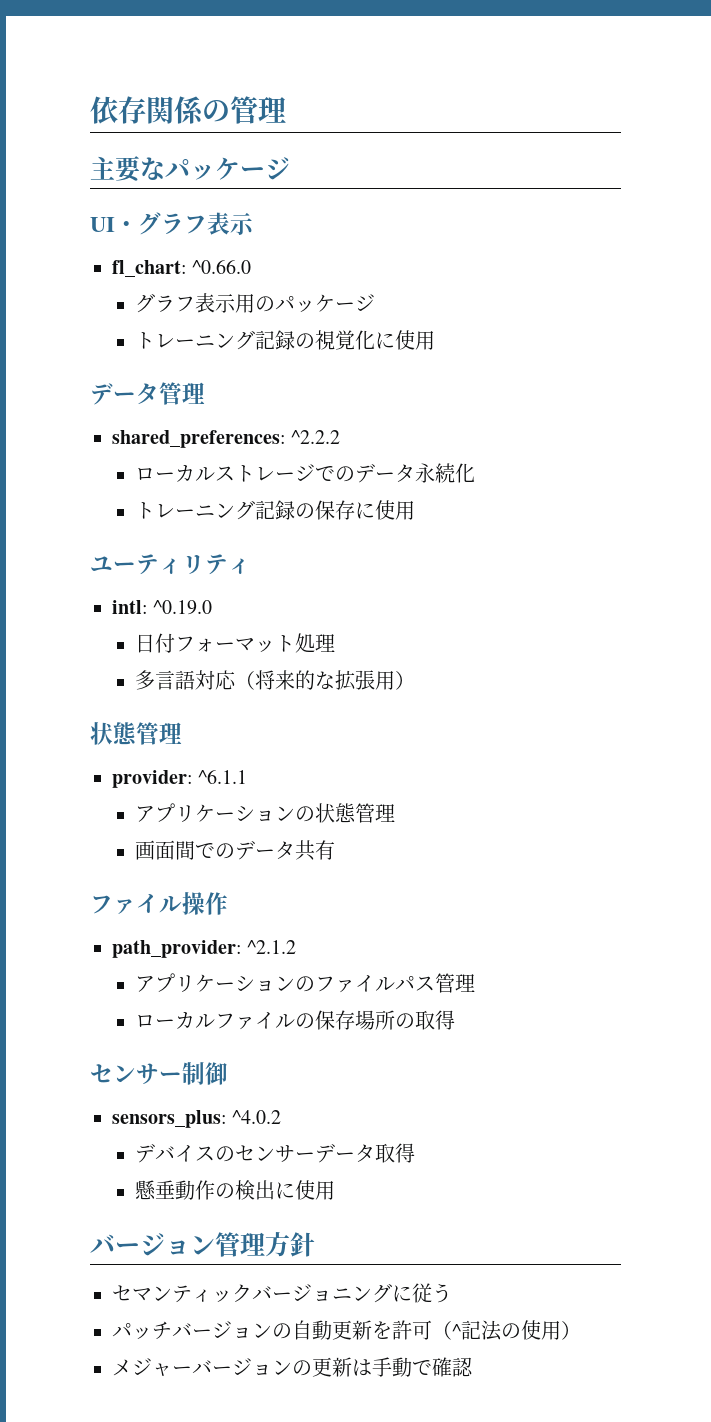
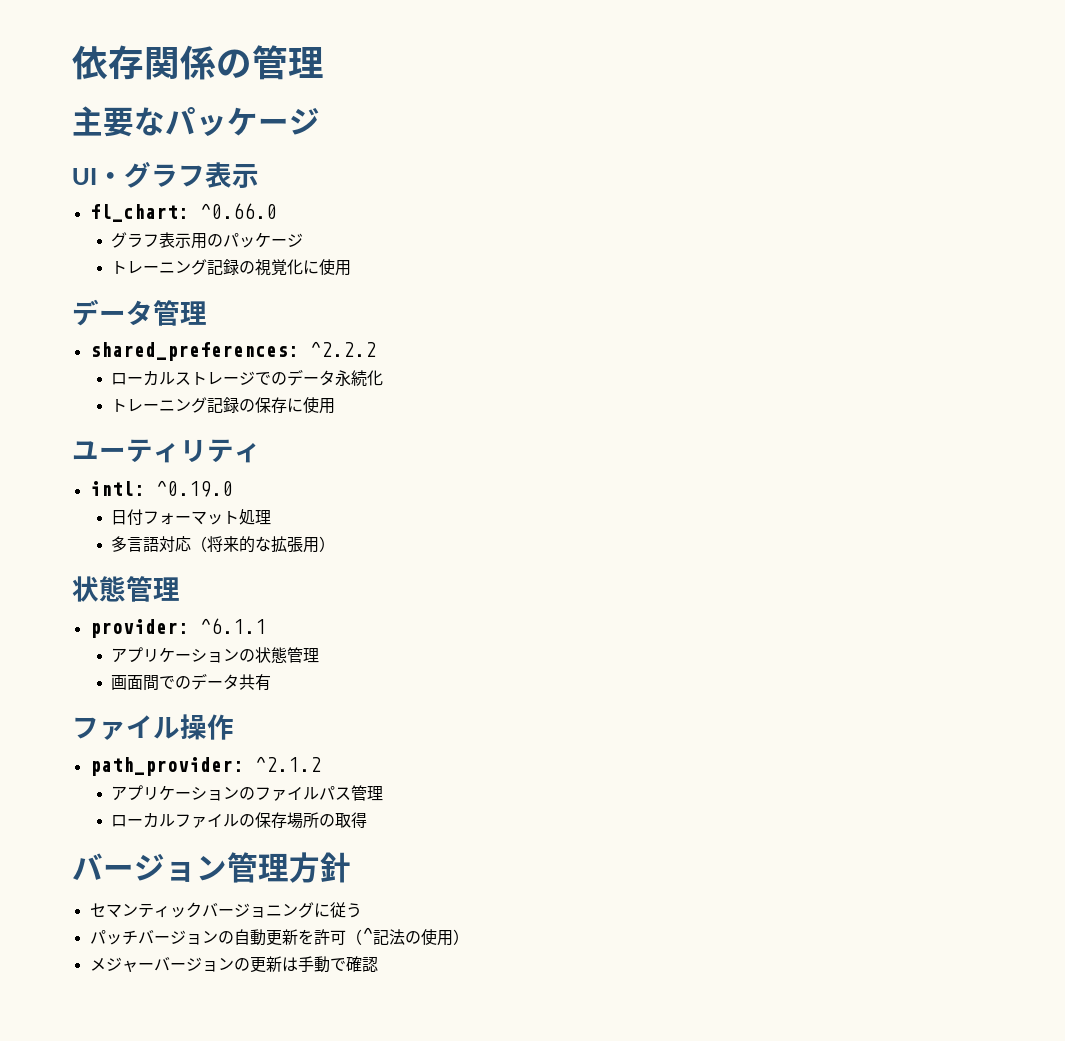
[90,1062,228,1085] [112,1110,282,1128] [134,1143,415,1163] [134,1180,335,1200] // センサー制御 // sensors_plus: ^4.0.2 // デバイスのセンサーデータ取得 // 懸垂動作の検出に使用 -> (368, 820) none

